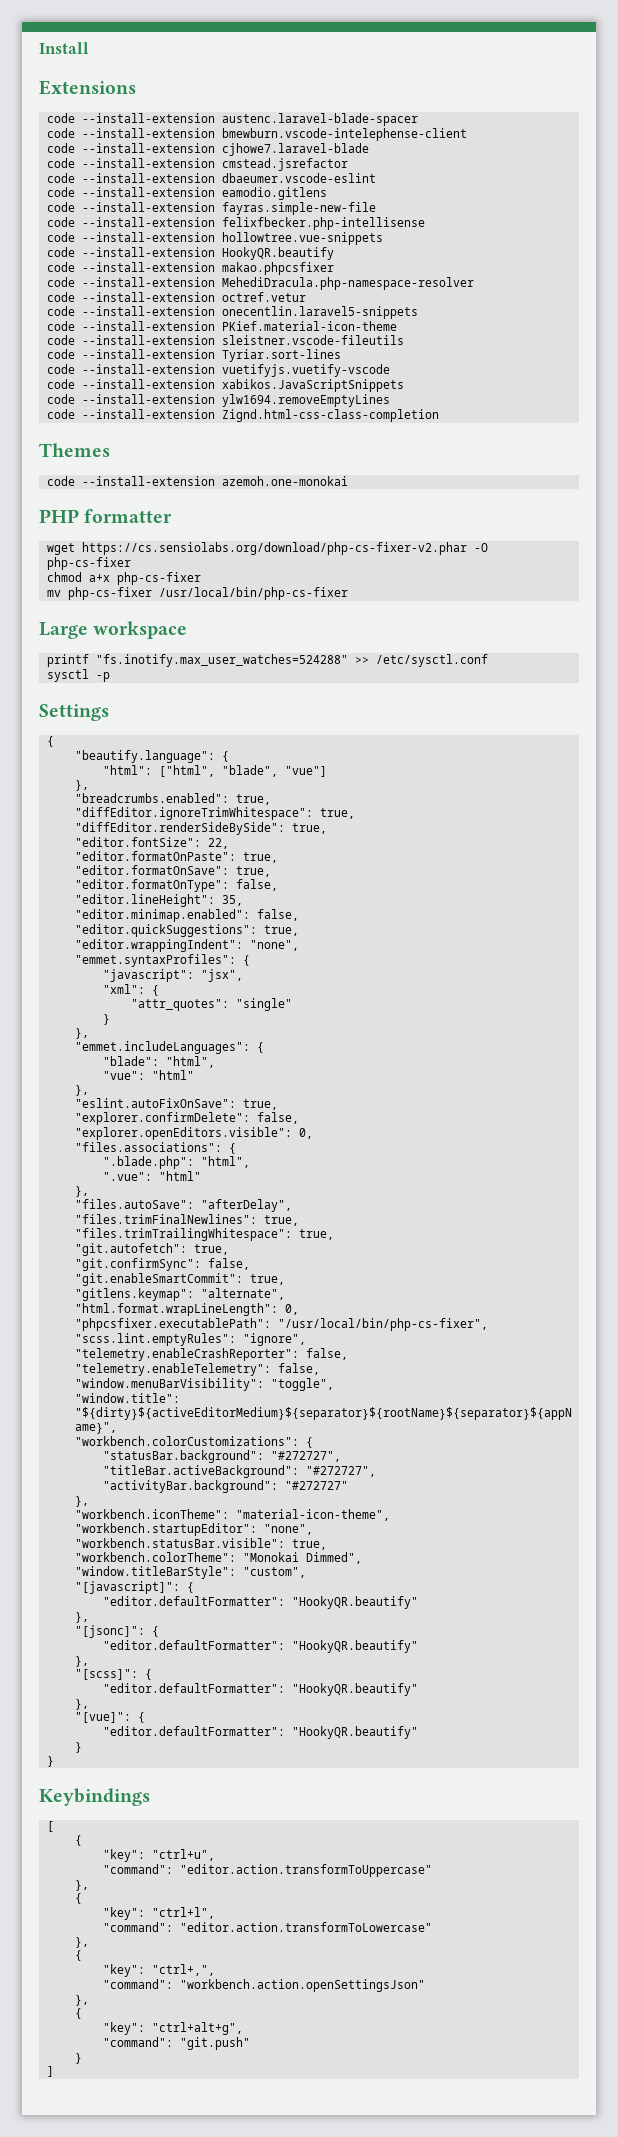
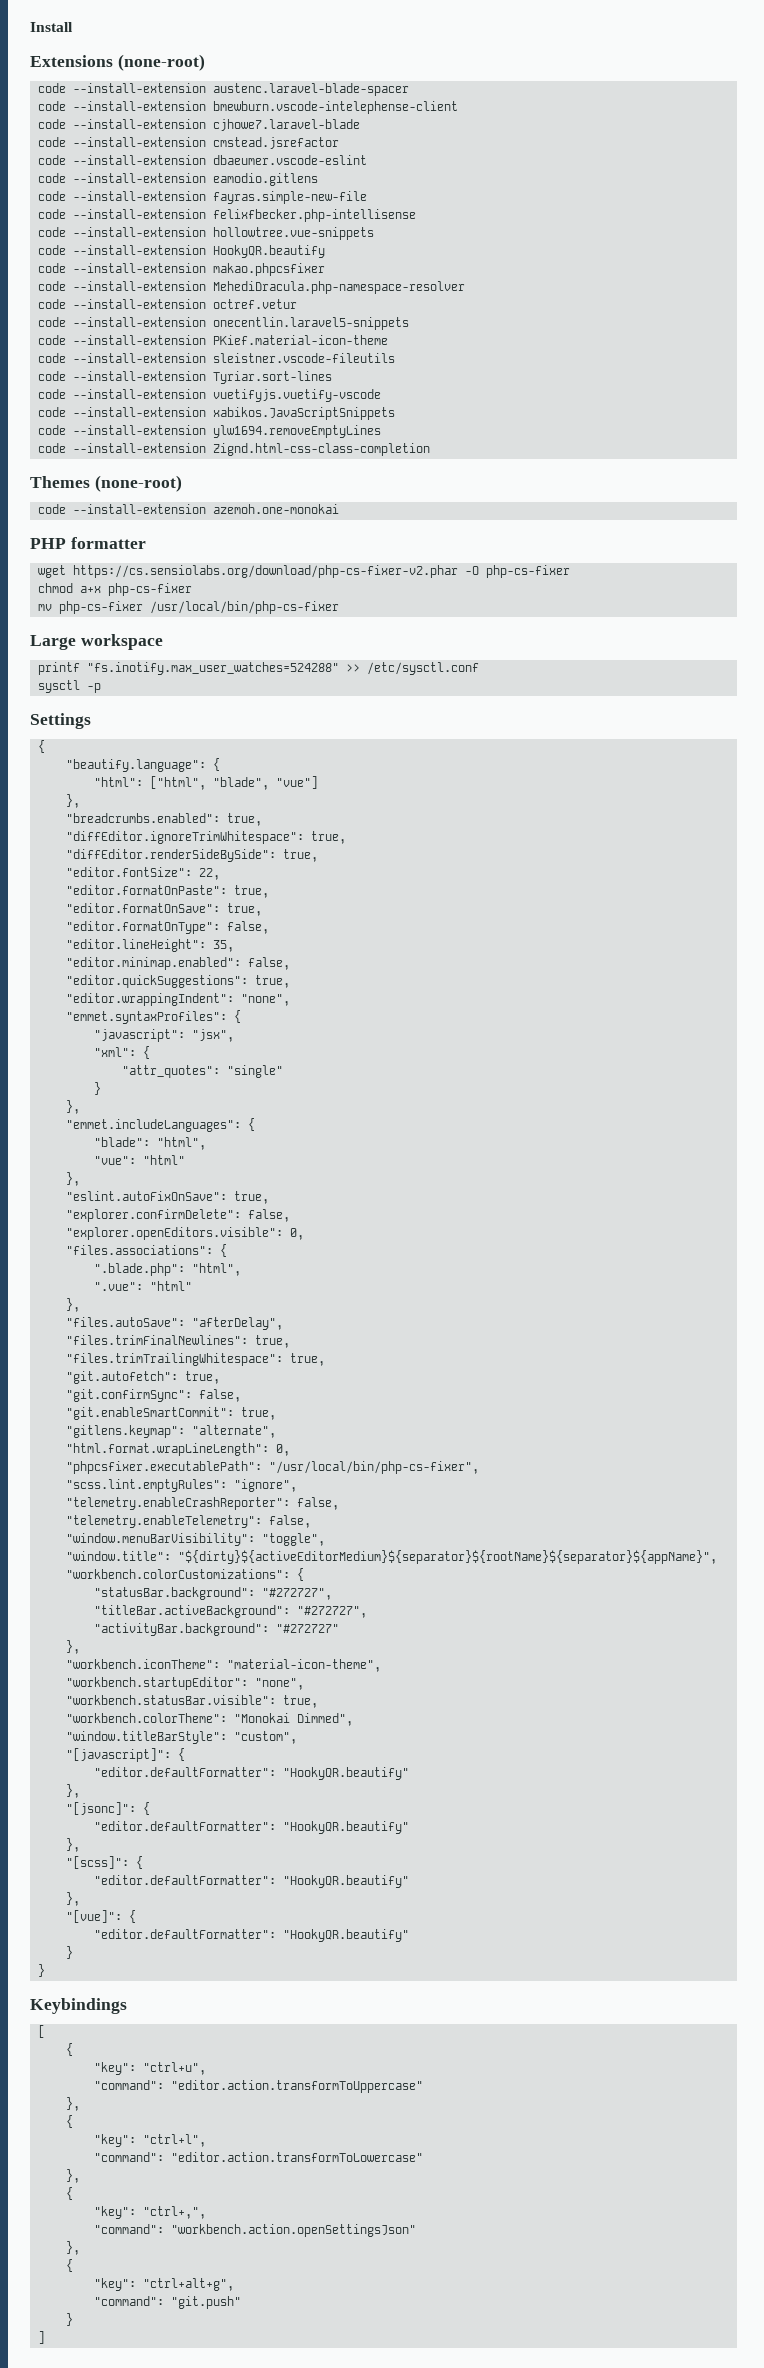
(136, 87) none -> [117,54,205,71] (none-root)
(110, 450) none -> [94,475,182,492] (none-root)

